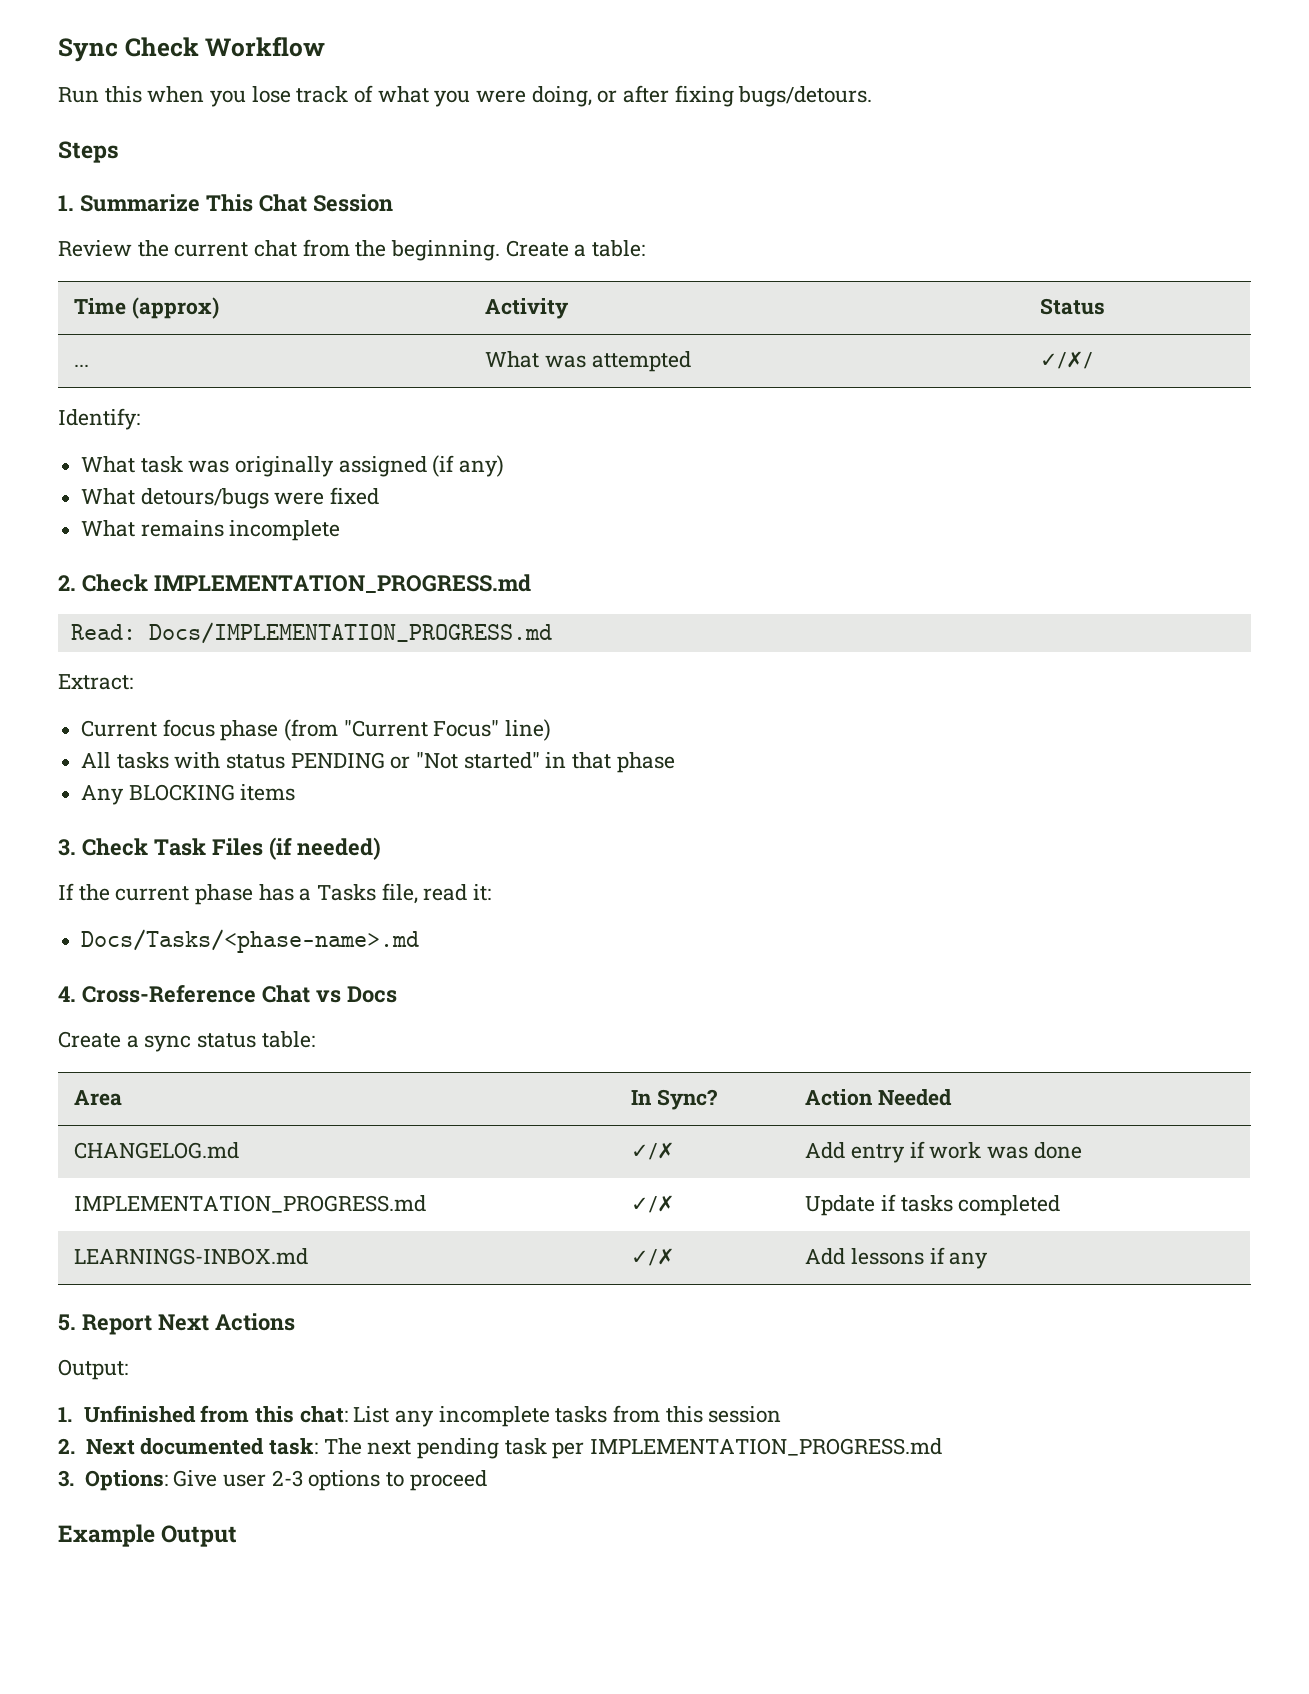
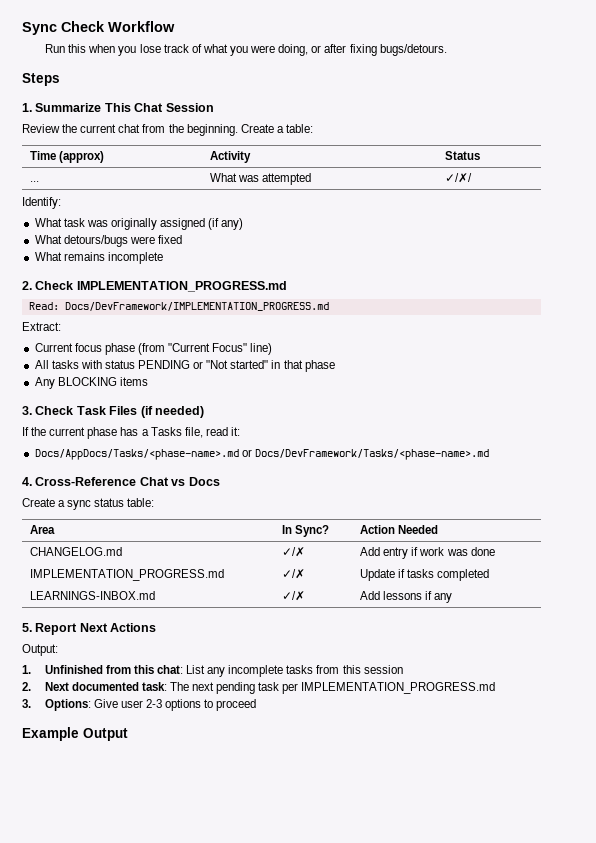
[148,622,552,644] Docs/IMPLEMENTATION_PROGRESS.md -> [64,302,329,311] Docs/DevFramework/IMPLEMENTATION_PROGRESS.md
[81,929,420,953] Docs/Tasks/<phase-name>.md -> [34,449,489,460] Docs/AppDocs/Tasks/<phase-name>.md or Docs/DevFramework/Tasks/<phase-name>.md

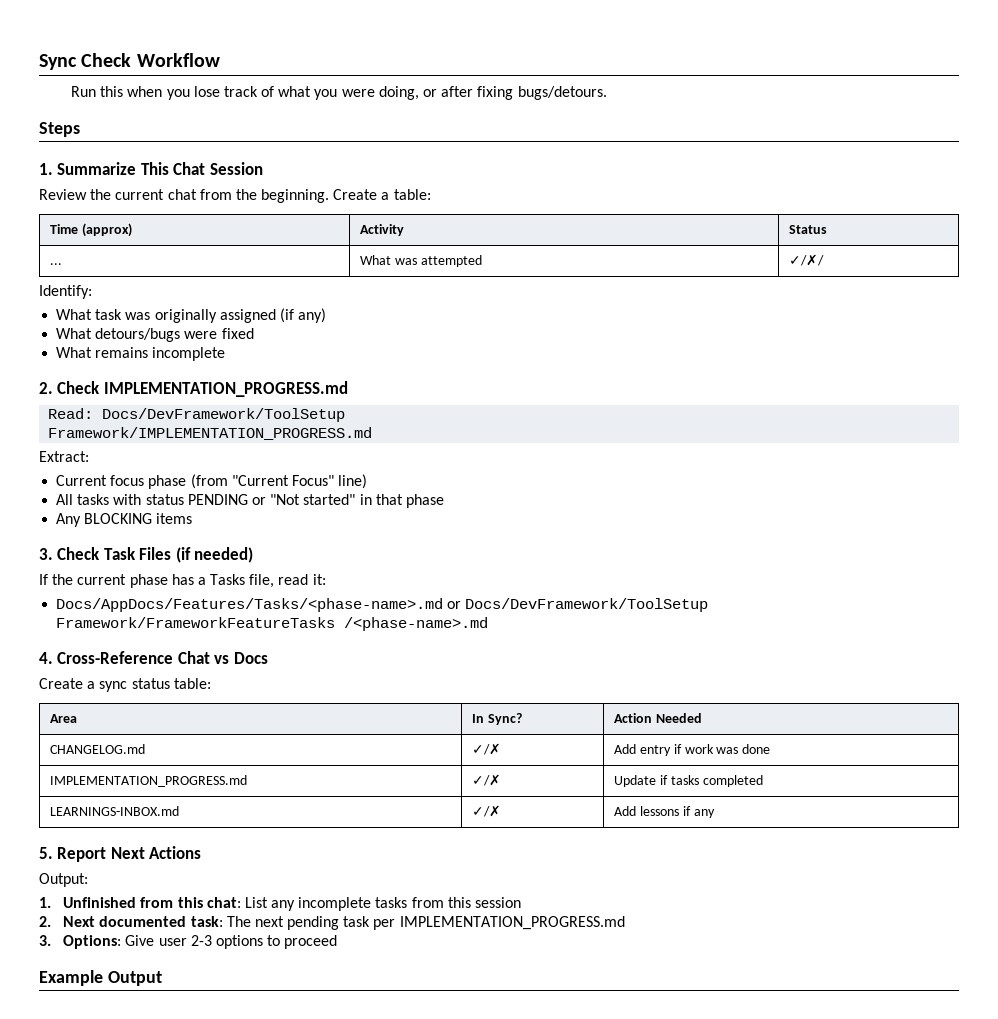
[64,302,329,311] Docs/DevFramework/IMPLEMENTATION_PROGRESS.md -> [102,408,346,422] [48,427,373,440] Docs/DevFramework/ToolSetup // Framework/IMPLEMENTATION_PROGRESS.md
[34,449,489,460] Docs/AppDocs/Tasks/<phase-name>.md or Docs/DevFramework/Tasks/<phase-name>.md -> [56,598,709,612] [56,617,489,631] Docs/AppDocs/Features/Tasks/<phase-name>.md or Docs/DevFramework/ToolSetup Framework/FrameworkFeatureTasks /<phase-name>.md

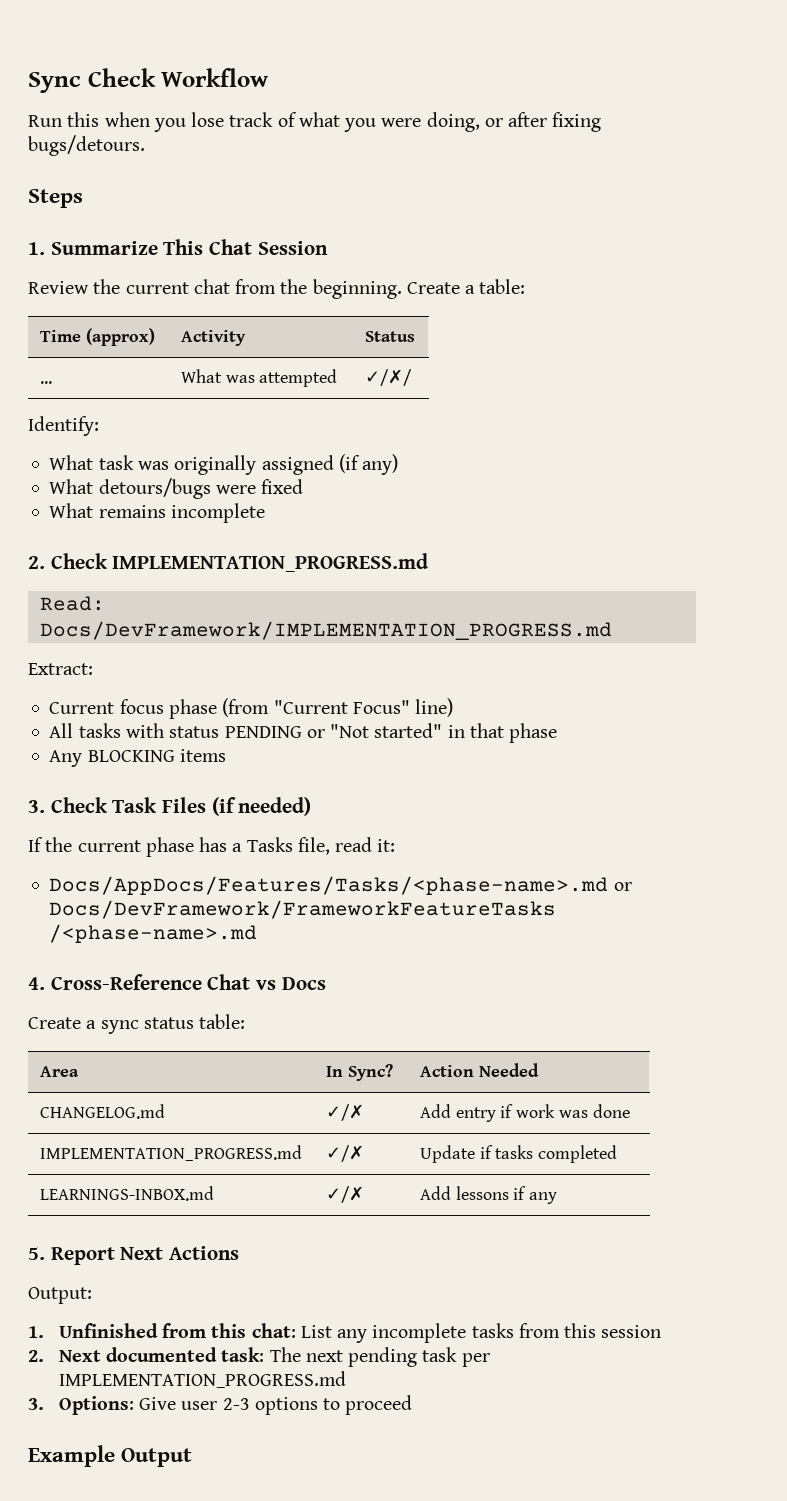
[102,408,346,422] [48,427,373,440] Docs/DevFramework/ToolSetup // Framework/IMPLEMENTATION_PROGRESS.md -> [39,621,612,640] Docs/DevFramework/IMPLEMENTATION_PROGRESS.md
[465,598,709,612] [56,617,336,628] Docs/DevFramework/ToolSetup Framework/FrameworkFeatureTasks -> [49,900,557,919] Docs/DevFramework/FrameworkFeatureTasks

